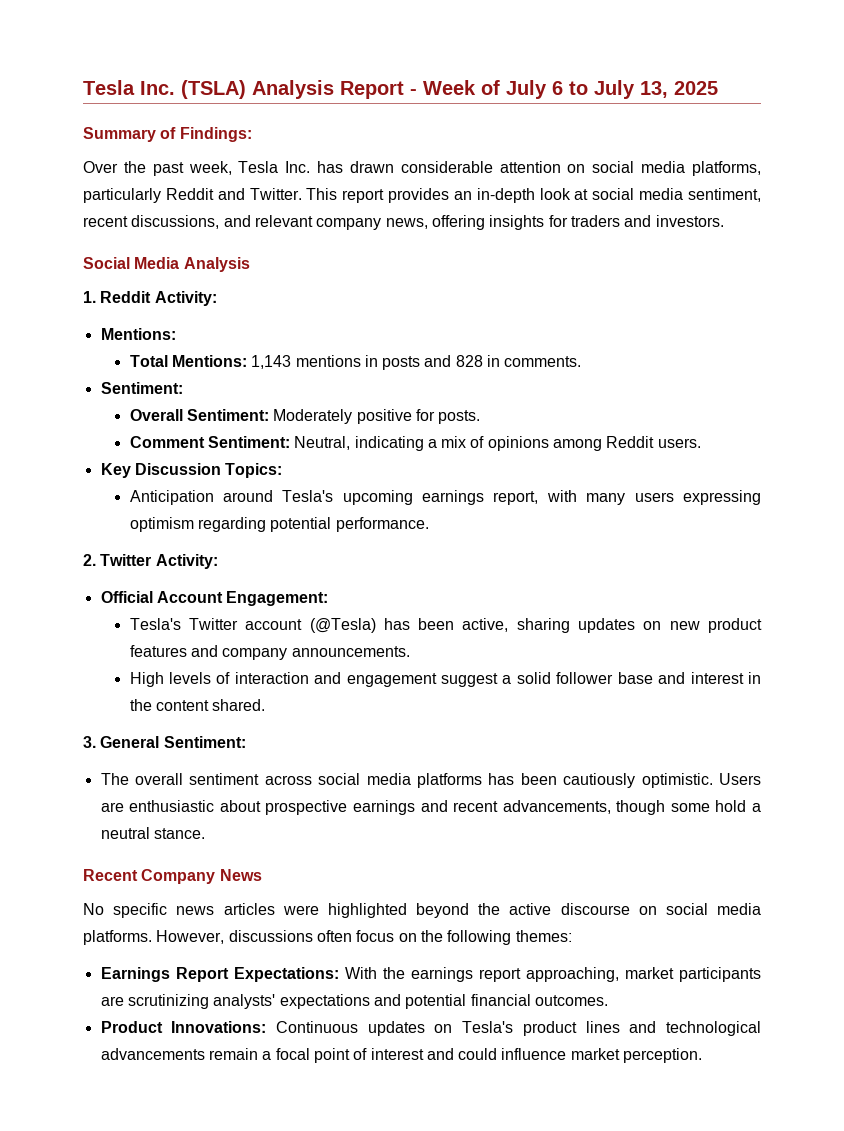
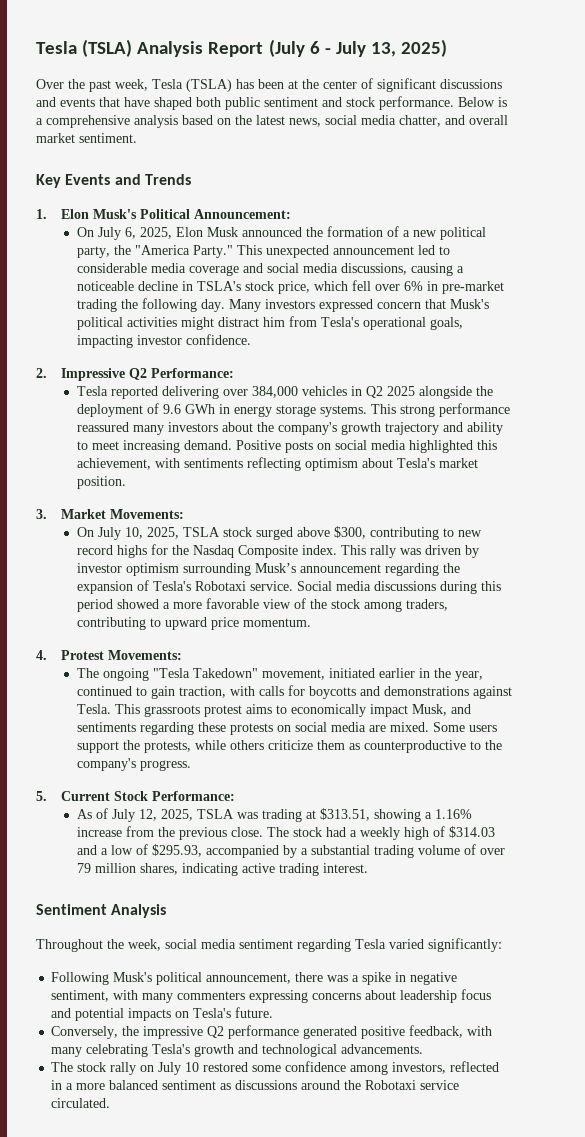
[83,80,175,95] Tesla Inc. -> [36,41,77,54] Tesla
[410,80,718,99] [83,127,252,142] - Week of July 6 to July 13, 2025 // Summary of Findings: -> [268,39,448,57] (July 6 - July 13, 2025)
[285,161,761,176] [83,188,761,203] [83,215,724,230] [83,257,250,272] [83,291,217,306] [100,328,176,340] [129,355,582,370] [100,382,183,394] [129,409,481,424] [129,436,701,451] [100,463,283,478] [129,490,761,505] [129,517,429,532] [83,554,218,569] [100,591,329,606] [129,618,762,633] [129,645,410,660] [129,672,761,687] [129,699,266,711] [83,736,246,748] [100,773,761,788] [100,800,762,815] [100,827,205,839] [83,869,262,884] [83,903,761,918] [83,930,572,945] [100,967,761,982] [100,994,608,1009] [100,1021,761,1036] [100,1048,703,1063] Inc. has drawn considerable attention on social media platforms, particularly Reddit and Twitter. This report provides an in-depth look at social media sentiment, recent discussions, and relevant company news, offering insights for traders and investors. // Social Media Analysis // 1. Reddit Activity: // Mentions: // Total Mentions: 1,143 mentions in posts and 828 in comments. // Sentiment: // Overall Sentiment: Moderately positive for posts. // Comment Sentiment: Neutral, indicating a mix of opinions among Reddit users. // Key Discussion Topics: // Anticipation around Tesla's upcoming earnings report, with many users expressing optimism regarding potential performance. // 2. Twitter Activity: // Official Account Engagement: // Tesla's Twitter account (@Tesla) has been active, sharing updates on new product features and company announcements. // High levels of interaction and engagement suggest a solid follower base and interest in the content shared. // 3. General Sentiment: // The overall sentiment across social media platforms has been cautiously optimistic. Users are enthusiastic about prospective earnings and recent advancements, though some hold a neutral stance. // Recent Company News // No specific news articles were highlighted beyond the active discourse on social media platforms. However, discussions often focus on the following themes: // Earnings Report Expectations: With the earnings report approaching, market participants are scrutinizing analysts' expectations and potential financial outcomes. // Product Innovations: Continuous updates on Tesla's product lines and technological advancements remain a focal point of interest and could influence market perception. -> [186,78,502,92] [36,96,507,110] [36,115,508,128] [36,133,137,143] [36,174,191,188] [36,209,292,219] [76,226,486,240] [76,245,450,258] [76,263,464,276] [76,280,504,294] [76,298,489,312] [76,316,463,330] [76,334,251,348] [36,368,235,381] [76,386,493,399] [76,403,510,417] [76,422,503,435] [76,440,497,453] [76,457,478,471] [76,476,126,489] [36,509,185,519] [76,526,482,540] [76,544,479,558] [76,563,460,576] [76,580,501,594] [76,598,448,612] [76,617,311,630] [36,650,183,660] [76,668,483,681] [76,685,512,699] [76,704,471,717] [76,722,497,735] [76,740,502,753] [76,758,191,771] [36,791,236,801] [76,808,472,822] [76,826,495,840] [76,844,505,858] [76,863,368,876] [36,904,167,918] [36,938,502,952] [51,972,458,985] [51,989,492,1003] [51,1007,274,1021] [51,1025,493,1039] [51,1044,424,1057] [51,1061,500,1075] [51,1080,460,1090] [51,1098,111,1108] (TSLA) has been at the center of significant discussions and events that have shaped both public sentiment and stock performance. Below is a comprehensive analysis based on the latest news, social media chatter, and overall market sentiment. // Key Events and Trends // 1. Elon Musk's Political Announcement: // On July 6, 2025, Elon Musk announced the formation of a new political party, the "America Party." This unexpected announcement led to considerable media coverage and social media discussions, causing a noticeable decline in TSLA's stock price, which fell over 6% in pre-market trading the following day. Many investors expressed concern that Musk's political activities might distract him from Tesla's operational goals, impacting investor confidence. // 2. Impressive Q2 Performance: // Tesla reported delivering over 384,000 vehicles in Q2 2025 alongside the deployment of 9.6 GWh in energy storage systems. This strong performance reassured many investors about the company's growth trajectory and ability to meet increasing demand. Positive posts on social media highlighted this achievement, with sentiments reflecting optimism about Tesla's market position. // 3. Market Movements: // On July 10, 2025, TSLA stock surged above $300, contributing to new record highs for the Nasdaq Composite index. This rally was driven by investor optimism surrounding Musk’s announcement regarding the expansion of Tesla's Robotaxi service. Social media discussions during this period showed a more favorable view of the stock among traders, contributing to upward price momentum. // 4. Protest Movements: // The ongoing "Tesla Takedown" movement, initiated earlier in the year, continued to gain traction, with calls for boycotts and demonstrations against Tesla. This grassroots protest aims to economically impact Musk, and sentiments regarding these protests on social media are mixed. Some users support the protests, while others criticize them as counterproductive to the company's progress. // 5. Current Stock Performance: // As of July 12, 2025, TSLA was trading at $313.51, showing a 1.16% increase from the previous close. The stock had a weekly high of $314.03 and a low of $295.93, accompanied by a substantial trading volume of over 79 million shares, indicating active trading interest. // Sentiment Analysis // Throughout the week, social media sentiment regarding Tesla varied significantly: // Following Musk's political announcement, there was a spike in negative sentiment, with many commenters expressing concerns about leadership focus and potential impacts on Tesla's future. // Conversely, the impressive Q2 performance generated positive feedback, with many celebrating Tesla's growth and technological advancements. // The stock rally on July 10 restored some confidence among investors, reflected in a more balanced sentiment as discussions around the Robotaxi service circulated.

